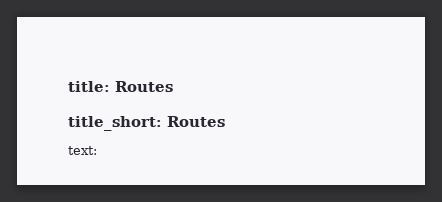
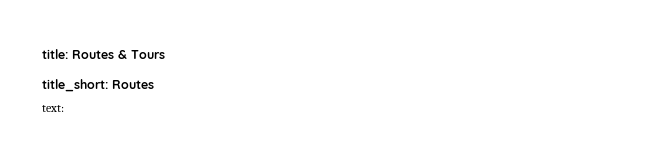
(173, 86) none -> [118,50,165,59] & Tours

